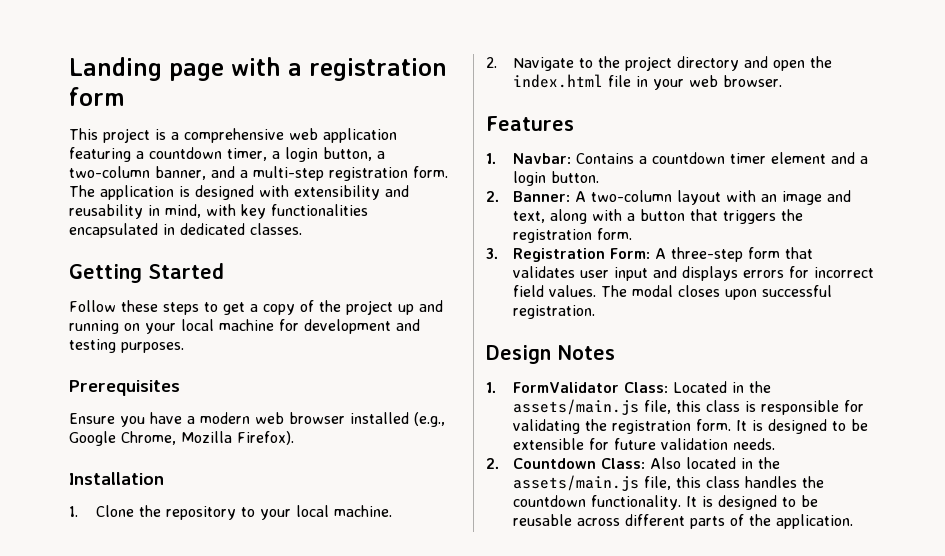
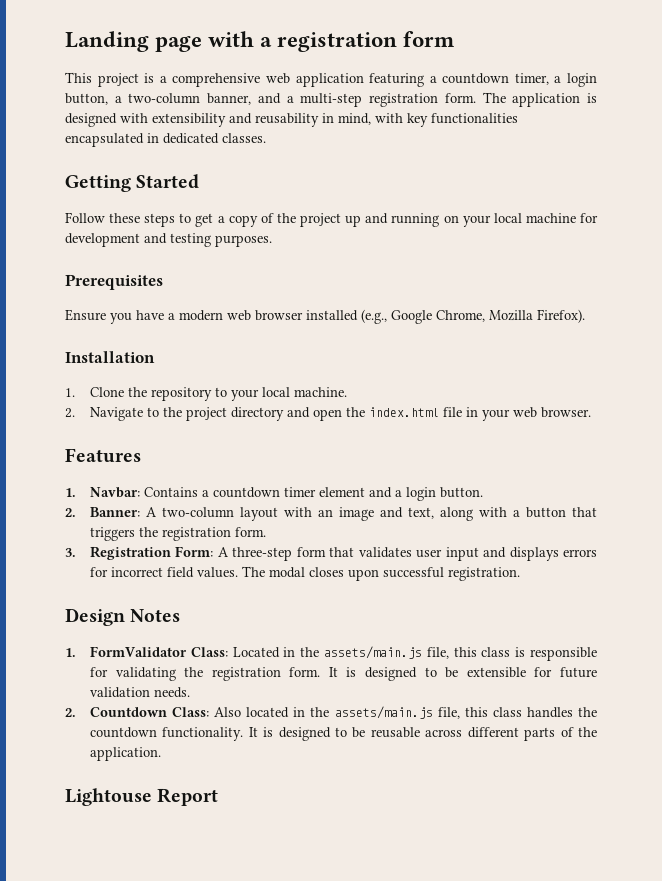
(853, 521) none -> [65,788,219,806] // Lightouse Report

